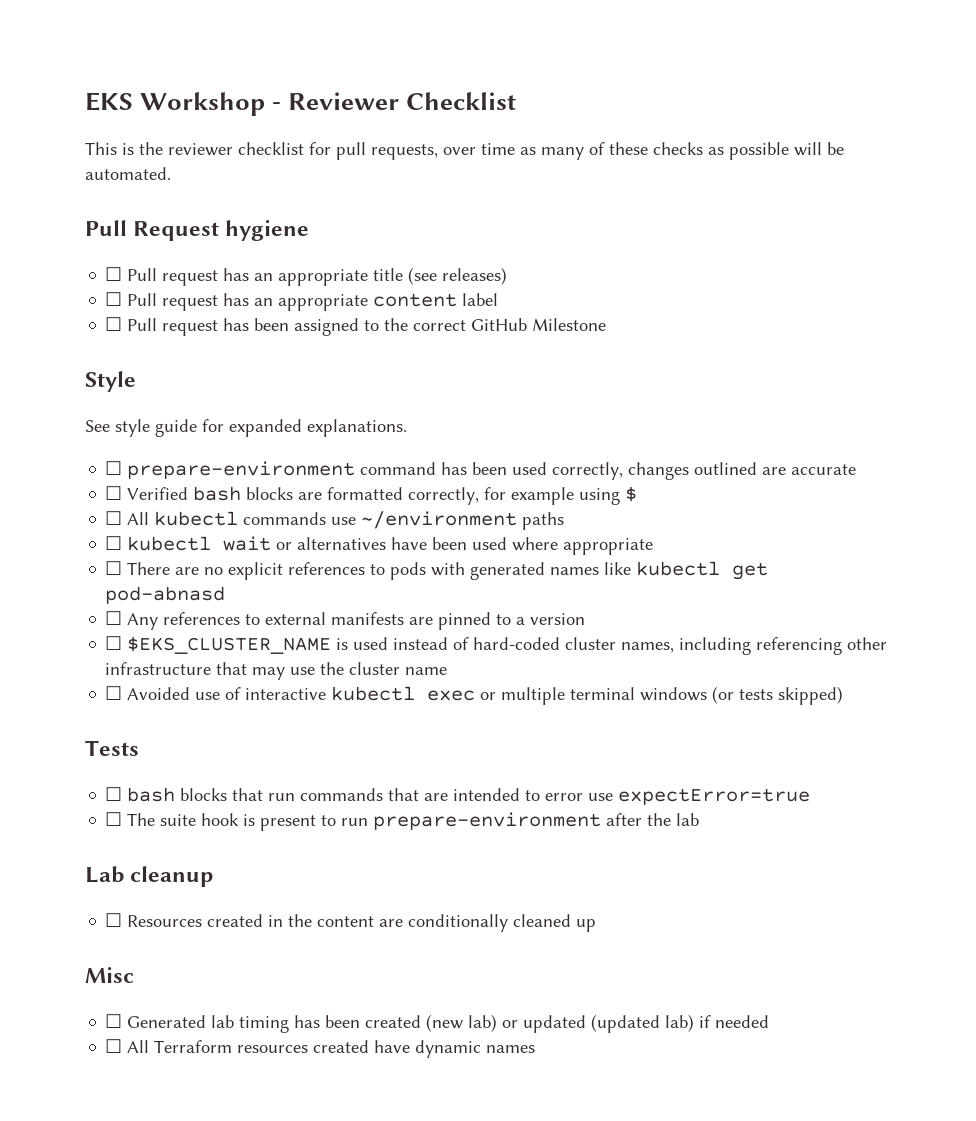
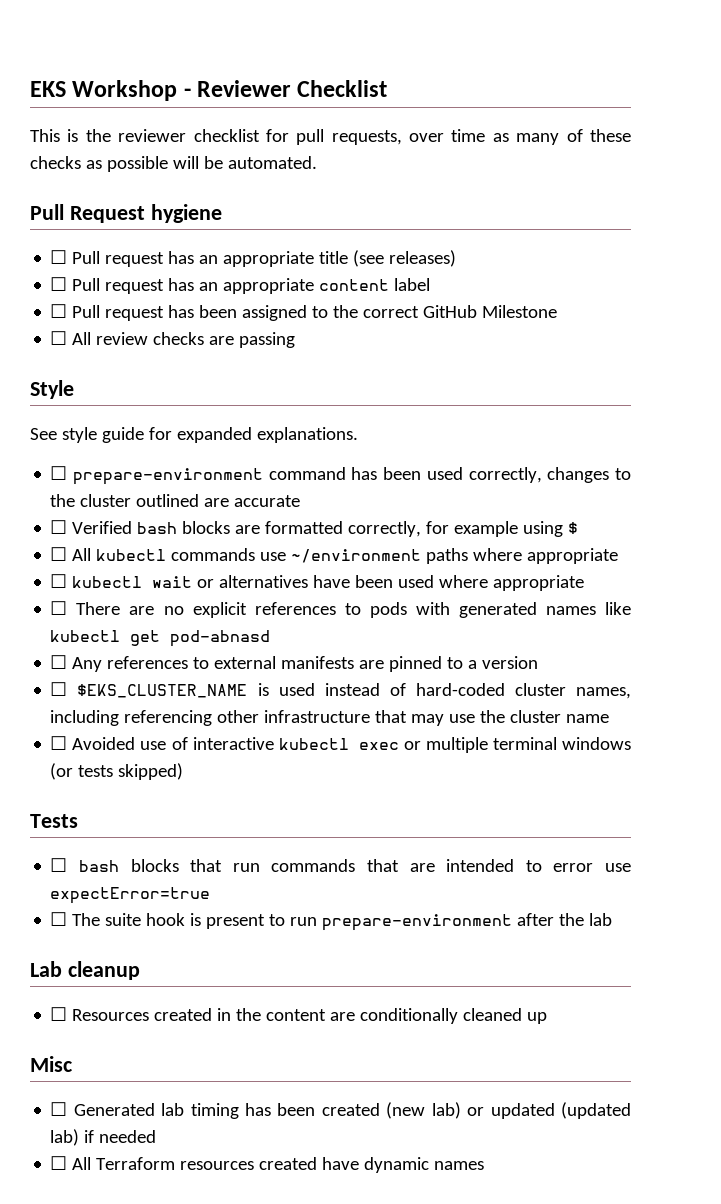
(607, 324) none -> [50,331,296,348] // ☐ All review checks are passing
(690, 471) none -> [614,468,631,480] [50,494,132,507] to the cluster
(565, 521) none -> [473,548,619,564] where appropriate

